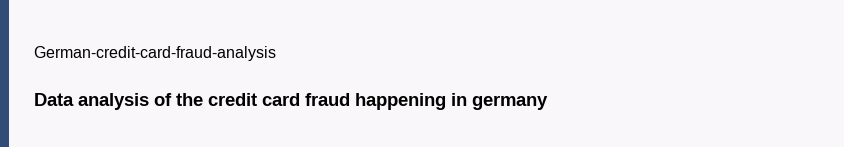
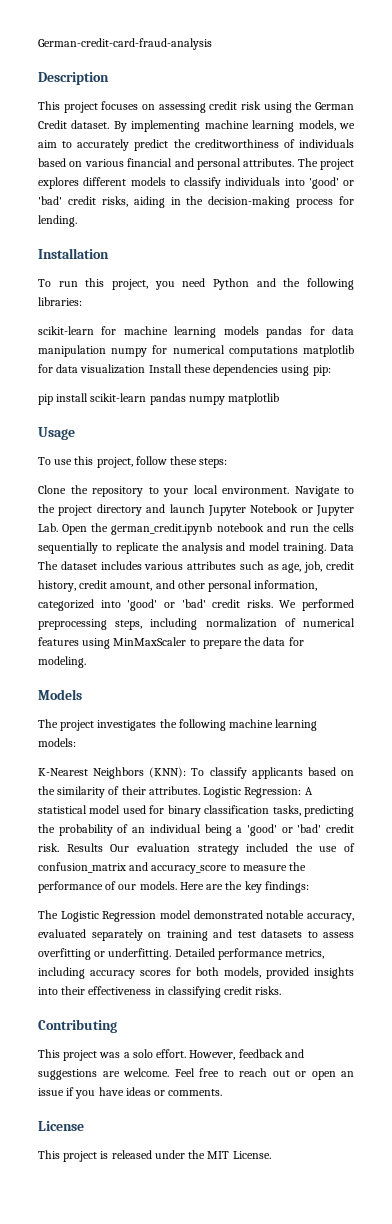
[34,93,548,110] Data analysis of the credit card fraud happening in germany -> [38,72,109,85] [38,101,354,113] [38,120,355,132] [38,139,354,151] [38,158,354,170] [38,177,354,189] [38,196,354,208] [38,215,77,227] [38,248,109,259] [38,278,354,290] [38,297,82,306] [38,326,354,338] [38,345,354,357] [38,364,331,376] [38,393,280,405] [38,427,75,440] [38,456,228,468] [38,485,354,497] [38,504,354,516] [38,523,354,535] [38,542,354,554] [38,561,354,573] [38,580,318,592] [38,599,354,611] [38,618,355,630] [38,637,304,649] [38,656,86,668] [38,689,82,700] [38,719,318,731] [38,738,76,747] [38,767,354,779] [38,786,313,798] [38,805,354,817] [38,824,354,836] [38,843,355,855] [38,862,307,874] [38,881,309,893] [38,910,354,922] [38,929,354,941] [38,948,325,960] [38,967,354,979] [38,986,282,998] [38,1019,117,1033] [38,1049,304,1061] [38,1068,354,1080] [38,1087,223,1099] [38,1121,84,1131] [38,1150,271,1162] Description // This project focuses on assessing credit risk using the German Credit dataset. By implementing machine learning models, we aim to accurately predict the creditworthiness of individuals based on various financial and personal attributes. The project explores different models to classify individuals into 'good' or 'bad' credit risks, aiding in the decision-making process for lending. // Installation // To run this project, you need Python and the following libraries: // scikit-learn for machine learning models pandas for data manipulation numpy for numerical computations matplotlib for data visualization Install these dependencies using pip: // pip install scikit-learn pandas numpy matplotlib // Usage // To use this project, follow these steps: // Clone the repository to your local environment. Navigate to the project directory and launch Jupyter Notebook or Jupyter Lab. Open the german_credit.ipynb notebook and run the cells sequentially to replicate the analysis and model training. Data The dataset includes various attributes such as age, job, credit history, credit amount, and other personal information, categorized into 'good' or 'bad' credit risks. We performed preprocessing steps, including normalization of numerical features using MinMaxScaler to prepare the data for modeling. // Models // The project investigates the following machine learning models: // K-Nearest Neighbors (KNN): To classify applicants based on the similarity of their attributes. Logistic Regression: A statistical model used for binary classification tasks, predicting the probability of an individual being a 'good' or 'bad' credit risk. Results Our evaluation strategy included the use of confusion_matrix and accuracy_score to measure the performance of our models. Here are the key findings: // The Logistic Regression model demonstrated notable accuracy, evaluated separately on training and test datasets to assess overfitting or underfitting. Detailed performance metrics, including accuracy scores for both models, provided insights into their effectiveness in classifying credit risks. // Contributing // This project was a solo effort. However, feedback and suggestions are welcome. Feel free to reach out or open an issue if you have ideas or comments. // License // This project is released under the MIT License.

